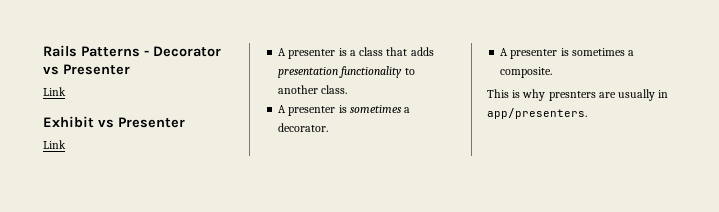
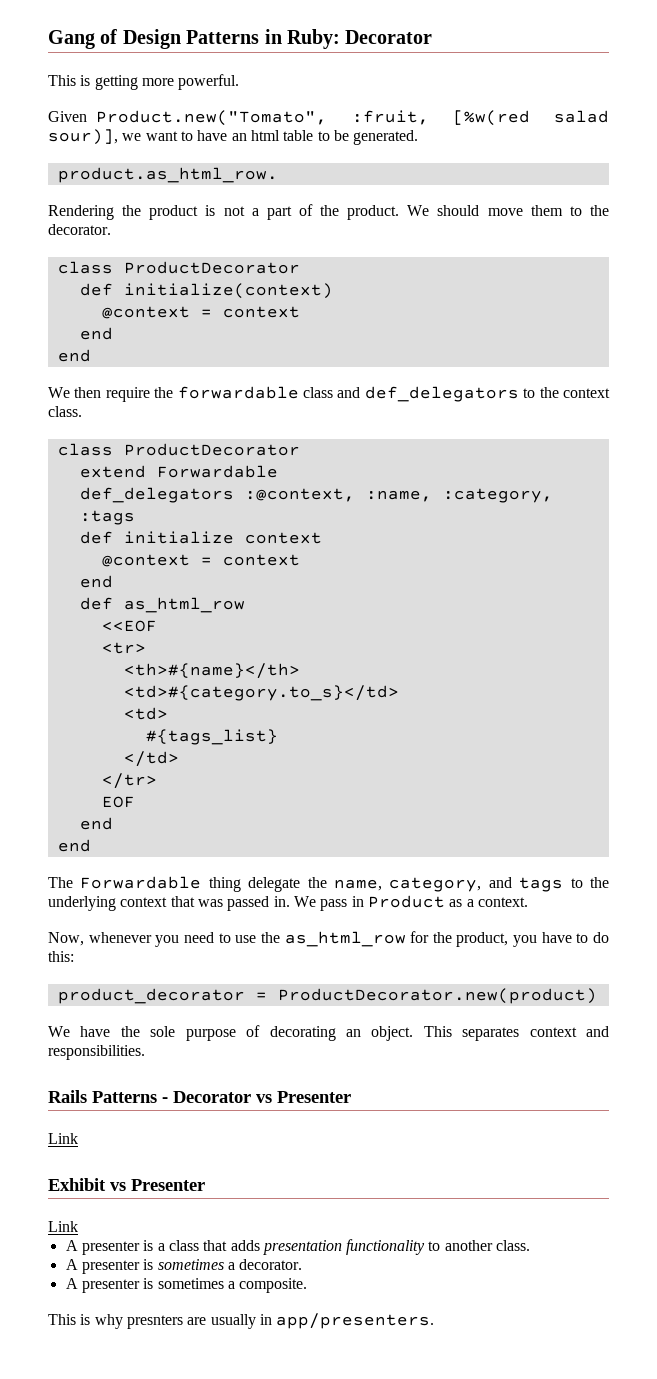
(43, 51) none -> [48,29,433,49] [48,74,240,90] [48,110,610,126] [48,129,419,145] [57,167,278,183] [48,204,609,220] [48,224,111,235] [57,261,300,274] [79,283,333,299] [101,306,300,319] [79,327,113,340] [57,349,91,362] [48,386,610,402] [48,406,82,417] [57,443,300,456] [79,465,278,478] [79,487,553,503] [79,510,135,525] [79,531,322,544] [101,554,300,567] [79,575,113,588] [79,597,245,613] [101,620,157,632] [101,642,146,654] [123,663,300,679] [123,685,399,701] [123,707,168,720] [145,729,278,745] [123,751,179,767] [101,773,157,789] [101,796,135,808] [79,817,113,830] [57,839,91,852] [48,876,609,892] [48,895,528,911] [48,931,609,947] [48,951,74,962] [57,988,597,1004] [48,1025,610,1041] [48,1045,145,1060] Gang of Design Patterns in Ruby: Decorator // This is getting more powerful. // Given Product.new("Tomato", :fruit, [%w(red salad sour)], we want to have an html table to be generated. // product.as_html_row. // Rendering the product is not a part of the product. We should move them to the decorator. // class ProductDecorator // def initialize(context) // @context = context // end // end // We then require the forwardable class and def_delegators to the context class. // class ProductDecorator // extend Forwardable // def_delegators :@context, :name, :category, :tags // def initialize context // @context = context // end // def as_html_row // <<EOF // <tr> // <th>#{name}</th> // <td>#{category.to_s}</td> // <td> // #{tags_list} // </td> // </tr> // EOF // end // end // The Forwardable thing delegate the name, category, and tags to the underlying context that was passed in. We pass in Product as a context. // Now, whenever you need to use the as_html_row for the product, you have to do this: // product_decorator = ProductDecorator.new(product) // We have the sole purpose of decorating an object. This separates context and responsibilities. //

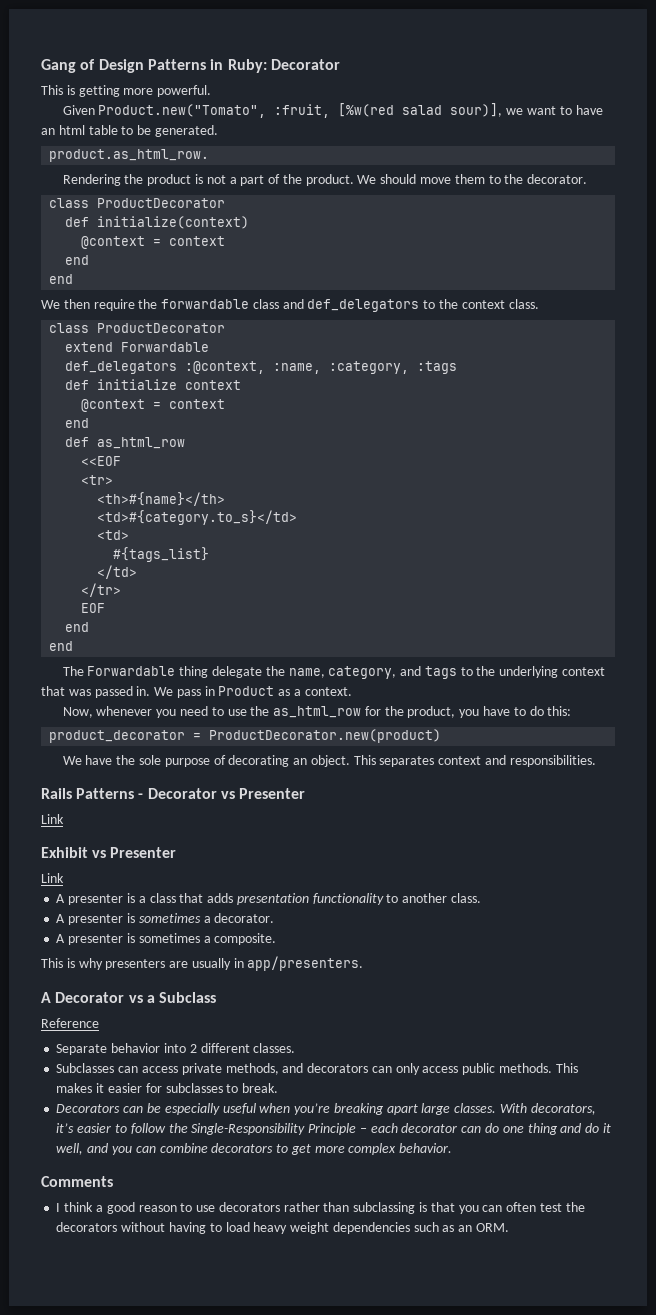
[126,1315,183,1329] presnters -> [105,959,166,970] presenters
(435, 1321) none -> [41,992,217,1003] [41,1018,99,1028] [56,1043,296,1055] [56,1063,578,1075] [56,1083,279,1093] [56,1103,596,1115] [56,1123,611,1135] [56,1143,453,1155] [41,1176,113,1187] [56,1202,585,1214] [56,1222,509,1234] // A Decorator vs a Subclass // Reference // Separate behavior into 2 different classes. // Subclasses can access private methods, and decorators can only access public methods. This makes it easier for subclasses to break. // Decorators can be especially useful when you’re breaking apart large classes. With decorators, it’s easier to follow the Single-Responsibility Principle – each decorator can do one thing and do it well, and you can combine decorators to get more complex behavior. // Comments // I think a good reason to use decorators rather than subclassing is that you can often test the decorators without having to load heavy weight dependencies such as an ORM.

